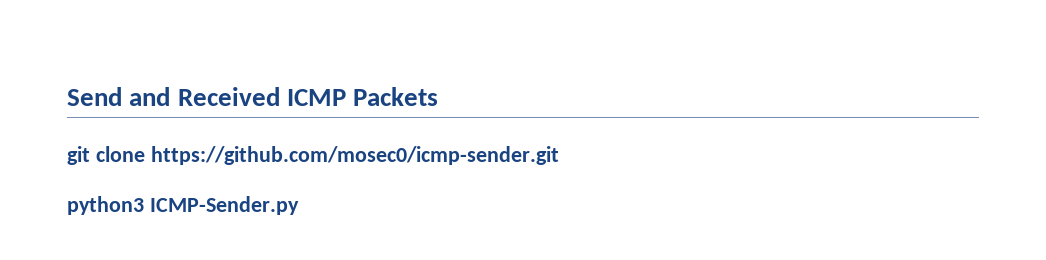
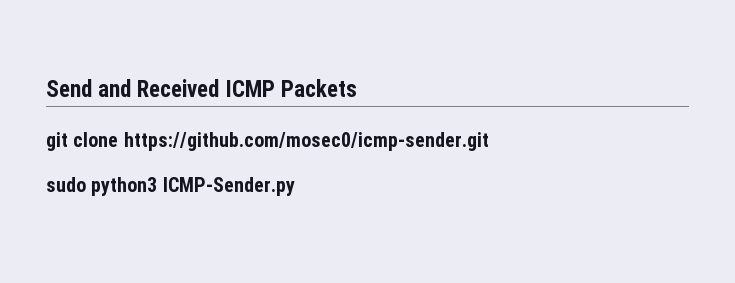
(559, 155) none -> [46,177,86,192] sudo

